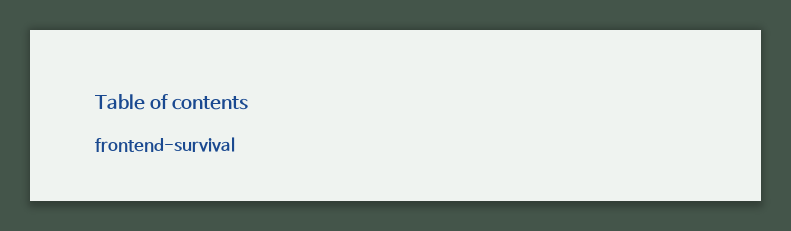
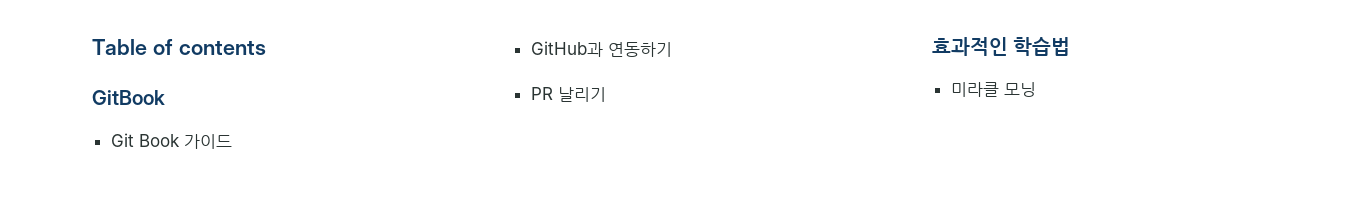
[95,137,235,152] frontend-survival -> [92,90,165,105] [110,133,232,149] [530,41,672,57] [530,87,606,102] [932,37,1071,56] [950,82,1036,97] GitBook // Git Book 가이드 // GitHub과 연동하기 // PR 날리기 // 효과적인 학습법 // 미라클 모닝

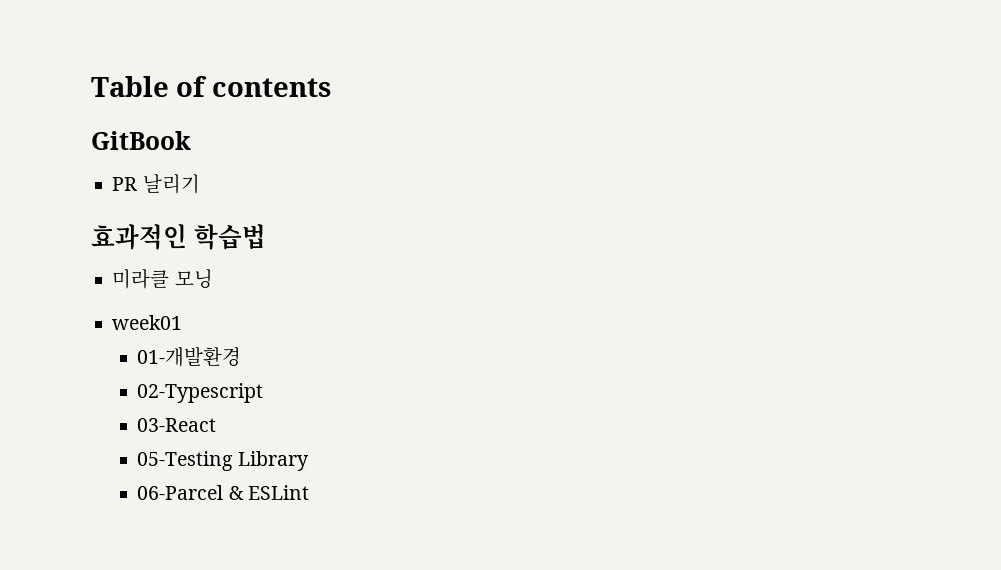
[110,133,232,149] [530,41,672,57] // Git Book 가이드 // GitHub과 연동하기 -> (191, 140) none
(1036, 89) none -> [112,315,183,330] [137,346,242,367] [137,383,264,403] [137,418,217,432] [137,451,309,471] [137,485,309,500] // week01 // 01-개발환경 // 02-Typescript // 03-React // 05-Testing Library // 06-Parcel & ESLint

